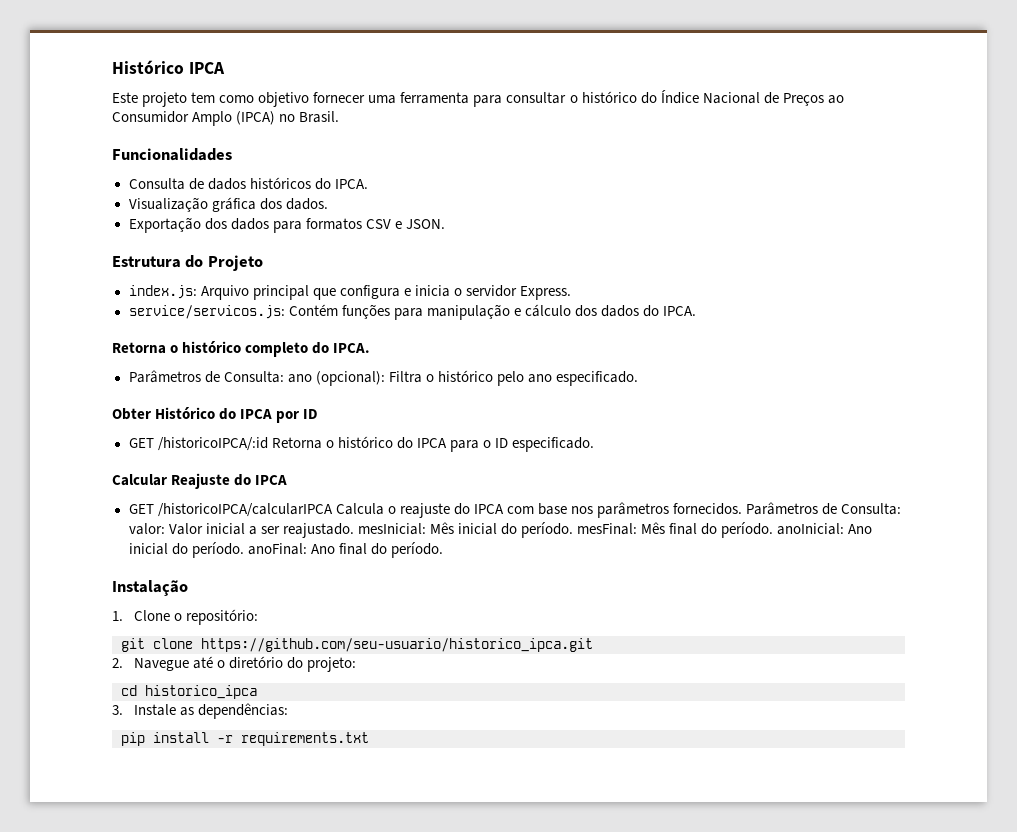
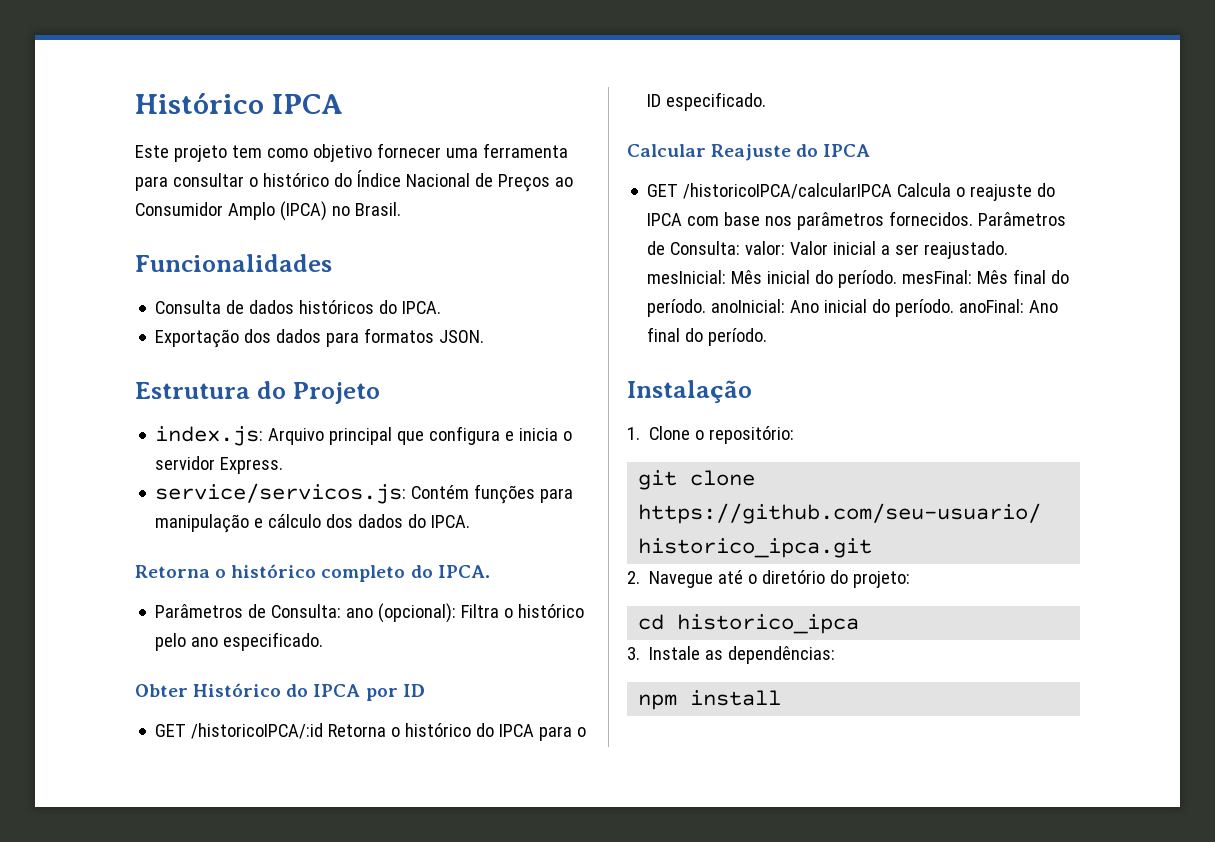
[128,197,328,212] // Visualização gráfica dos dados. -> (442, 307) none
[365,219,402,229] CSV e -> (435, 335) none
[121,732,369,746] pip install -r requirements.txt -> [638,690,782,710] npm install

